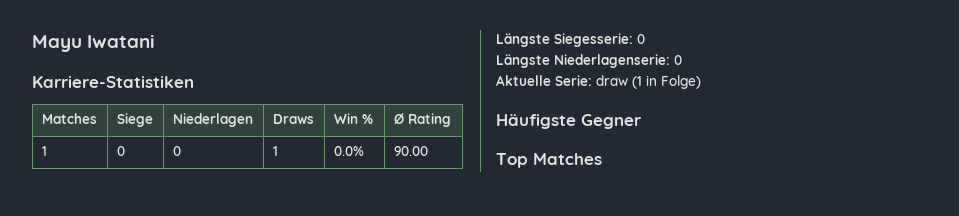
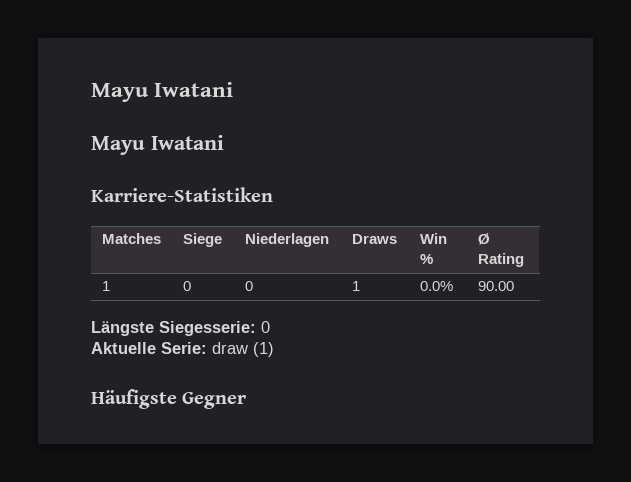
[32,34,155,52] Mayu Iwatani -> [91,82,234,102] [91,135,224,155] Mayu Iwatani // Mayu Iwatani
[496,54,682,68] // Längste Niederlagenserie: 0 -> (270, 327) none
[632,75,701,89] (1 in Folge) -> [253,342,274,357] (1)
[496,153,602,168] // Top Matches -> (247, 400) none

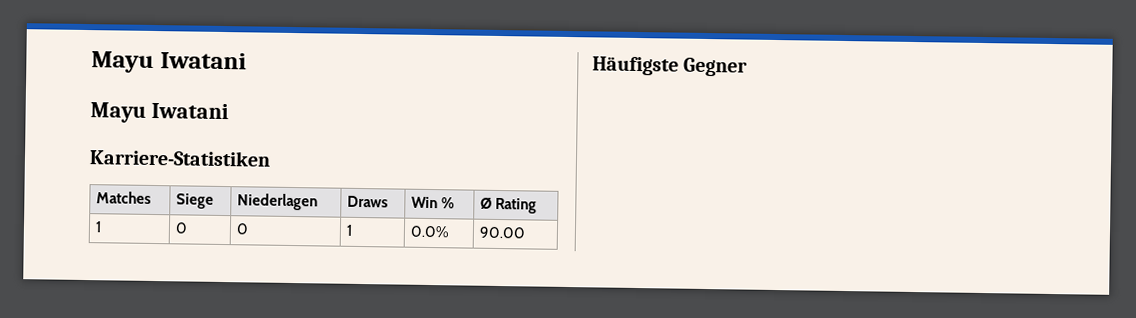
[91,321,270,336] [91,342,274,357] // Längste Siegesserie: 0 // Aktuelle Serie: draw (1) -> (527, 232) none

